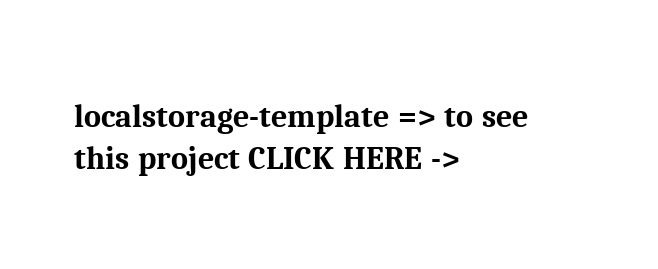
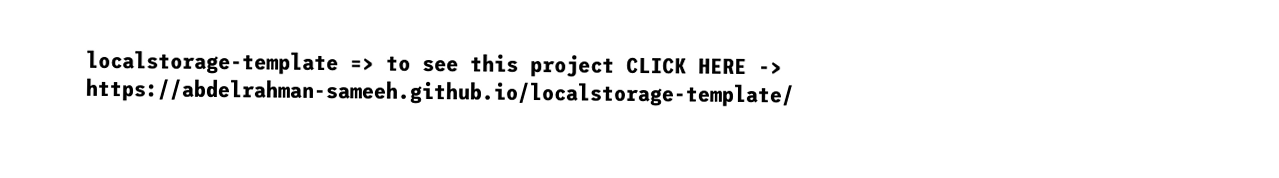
(460, 160) none -> [85,77,795,108] https://abdelrahman-sameeh.github.io/localstorage-template/

